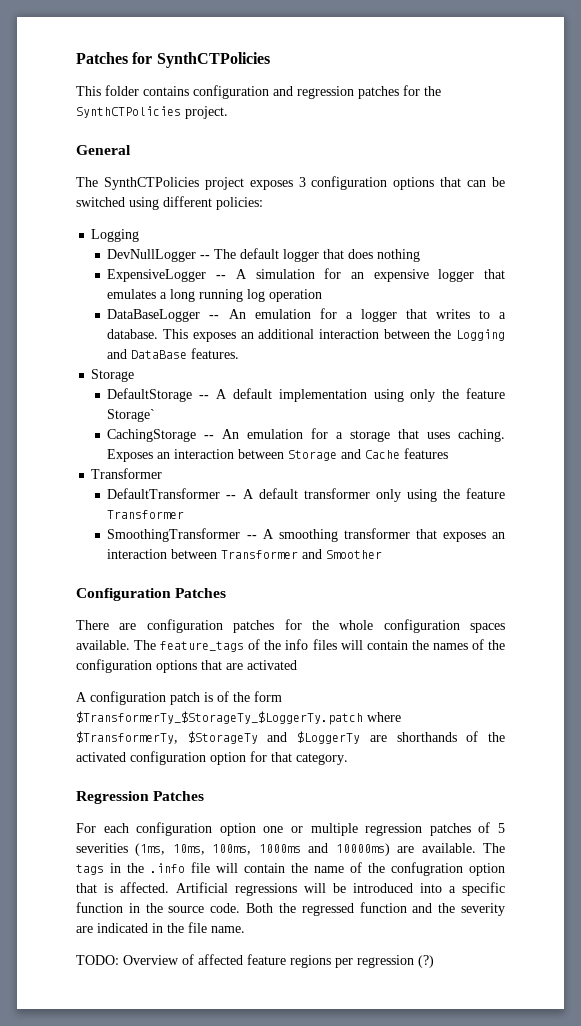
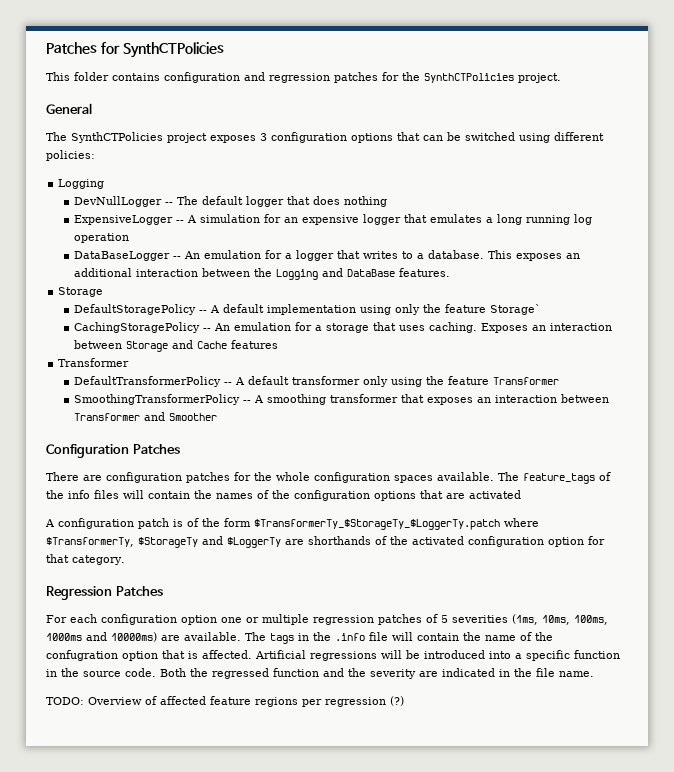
[107,388,193,402] DefaultStorage -> [74,304,197,315] DefaultStoragePolicy
[107,429,197,442] CachingStorage -> [74,322,201,333] CachingStoragePolicy
[107,488,221,499] DefaultTransformer -> [74,376,222,387] DefaultTransformerPolicy
[107,528,241,542] SmoothingTransformer -> [74,394,241,405] SmoothingTransformerPolicy

